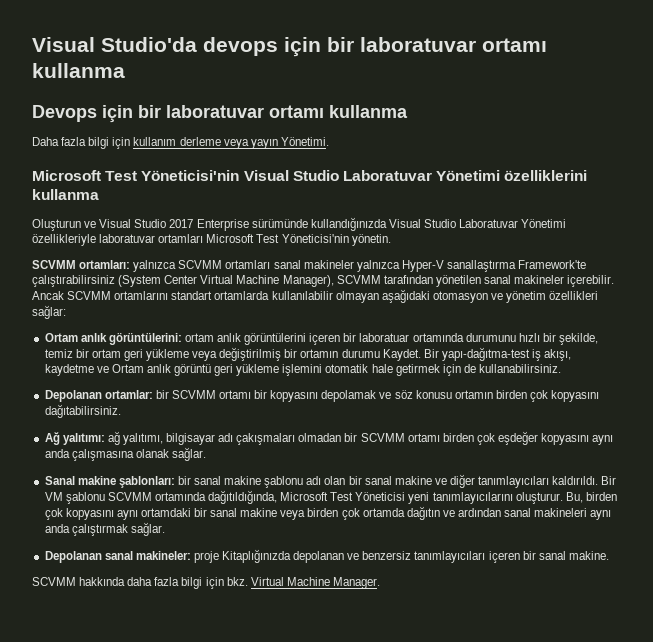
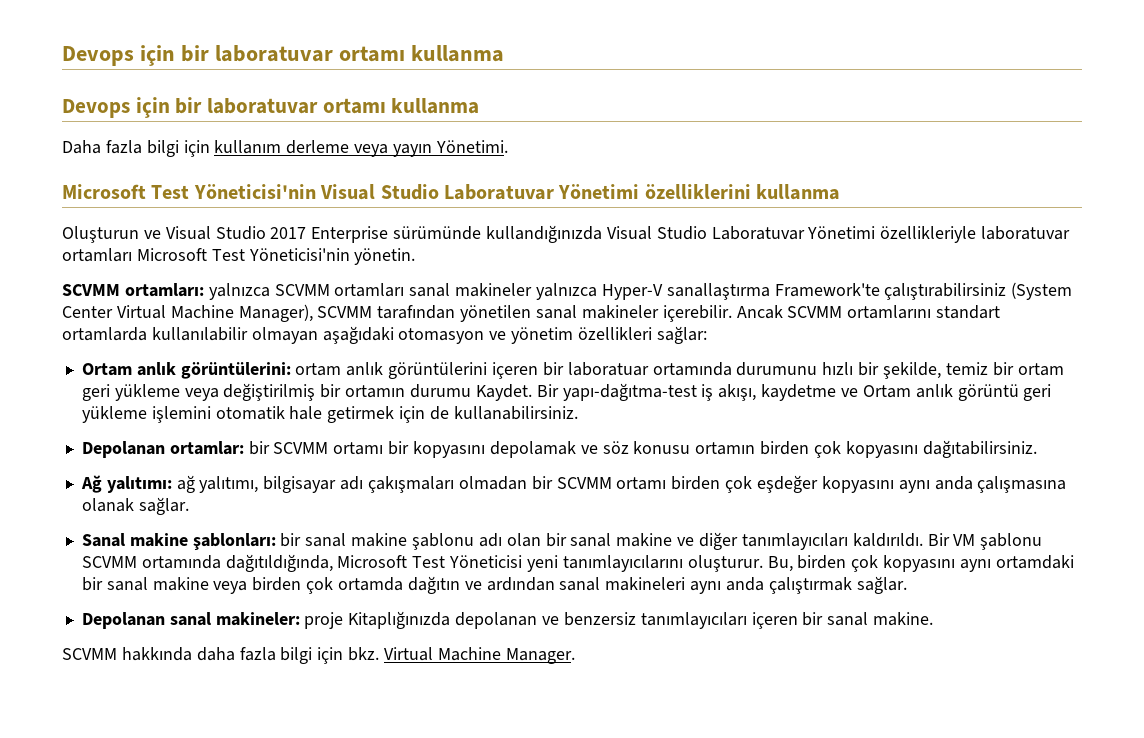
[32,37,278,56] Visual Studio'da devops -> [62,46,134,66] Devops

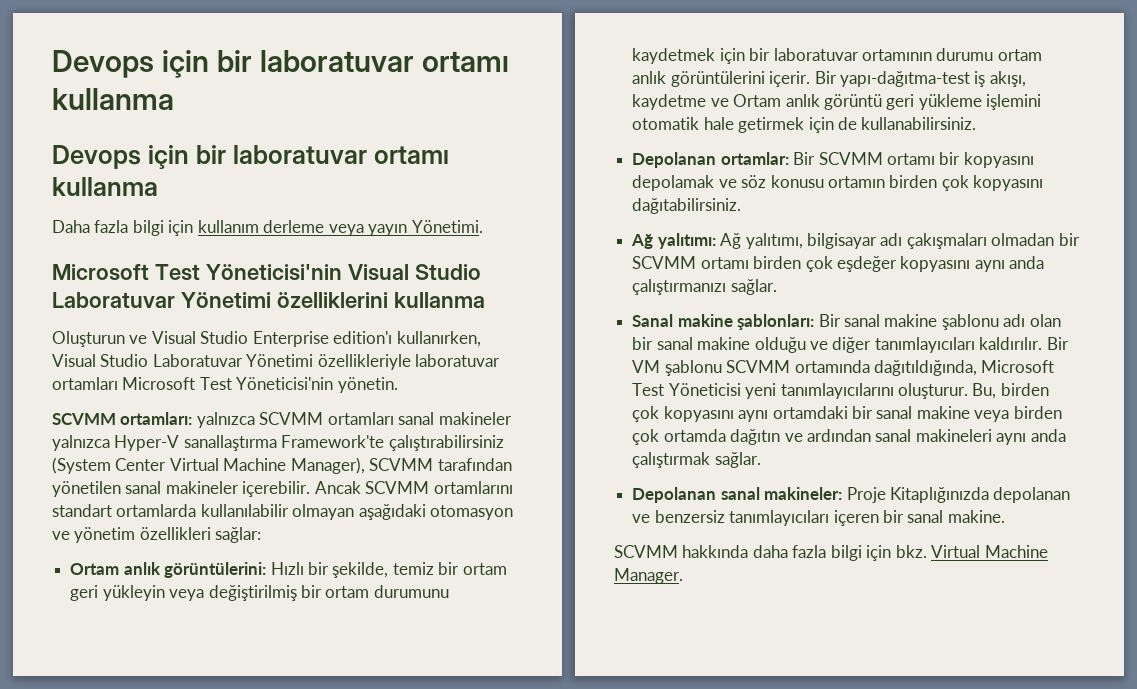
[270,225,603,243] 2017 Enterprise sürümünde kullandığınızda -> [252,331,481,347] Enterprise edition'ı kullanırken,
[295,362,854,379] ortam anlık görüntülerini içeren bir laboratuar ortamında durumunu hızlı -> [270,562,304,575] Hızlı
[114,384,180,401] yükleme -> [102,585,165,601] yükleyin
[345,384,532,401] ortamın durumu Kaydet. -> [325,585,449,598] [632,48,1042,64] [632,71,811,87] ortam durumunu kaydetmek için bir laboratuvar ortamının durumu ortam anlık görüntülerini içerir.
[248,441,270,455] bir -> [793,152,816,165] Bir
[176,475,195,493] ağ -> [720,233,742,249] Ağ
[977,476,1067,493] [81,498,134,512] çalışmasına olanak -> [632,279,727,295] çalıştırmanızı
[280,533,302,547] bir -> [818,314,841,327] Bir
(673, 540) none -> [754,337,806,353] olduğu
[852,533,923,547] kaldırıldı. -> [979,337,1043,350] kaldırılır.
[304,612,344,629] proje -> [846,487,886,503] Proje

